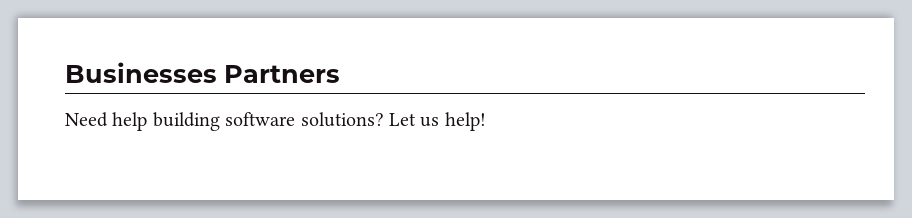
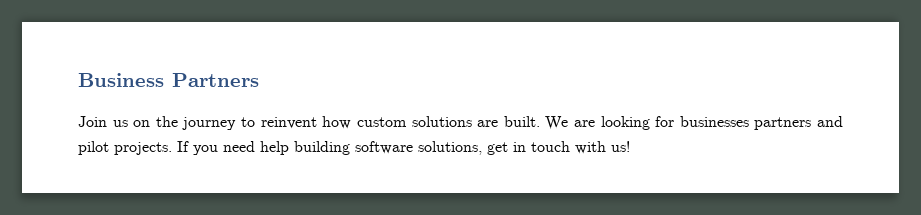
[65,62,217,83] Businesses -> [78,73,164,87] Business
[65,112,486,131] Need help building software solutions? Let us help! -> [78,116,843,130] [78,141,630,155] Join us on the journey to reinvent how custom solutions are built. We are looking for businesses partners and pilot projects. If you need help building software solutions, get in touch with us!

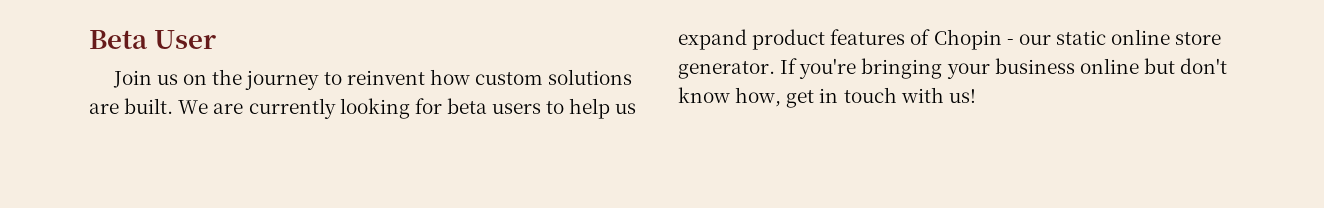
[78,73,259,87] Business Partners -> [89,30,217,49] Beta User
(595, 123) none -> [248,98,336,119] currently
[679,116,843,130] [78,141,482,155] businesses partners and pilot projects. If you need help building software solutions, -> [446,98,637,119] [678,29,1222,50] [678,58,1228,79] [678,87,782,107] beta users to help us expand product features of Chopin - our static online store generator. If you're bringing your business online but don't know how,

